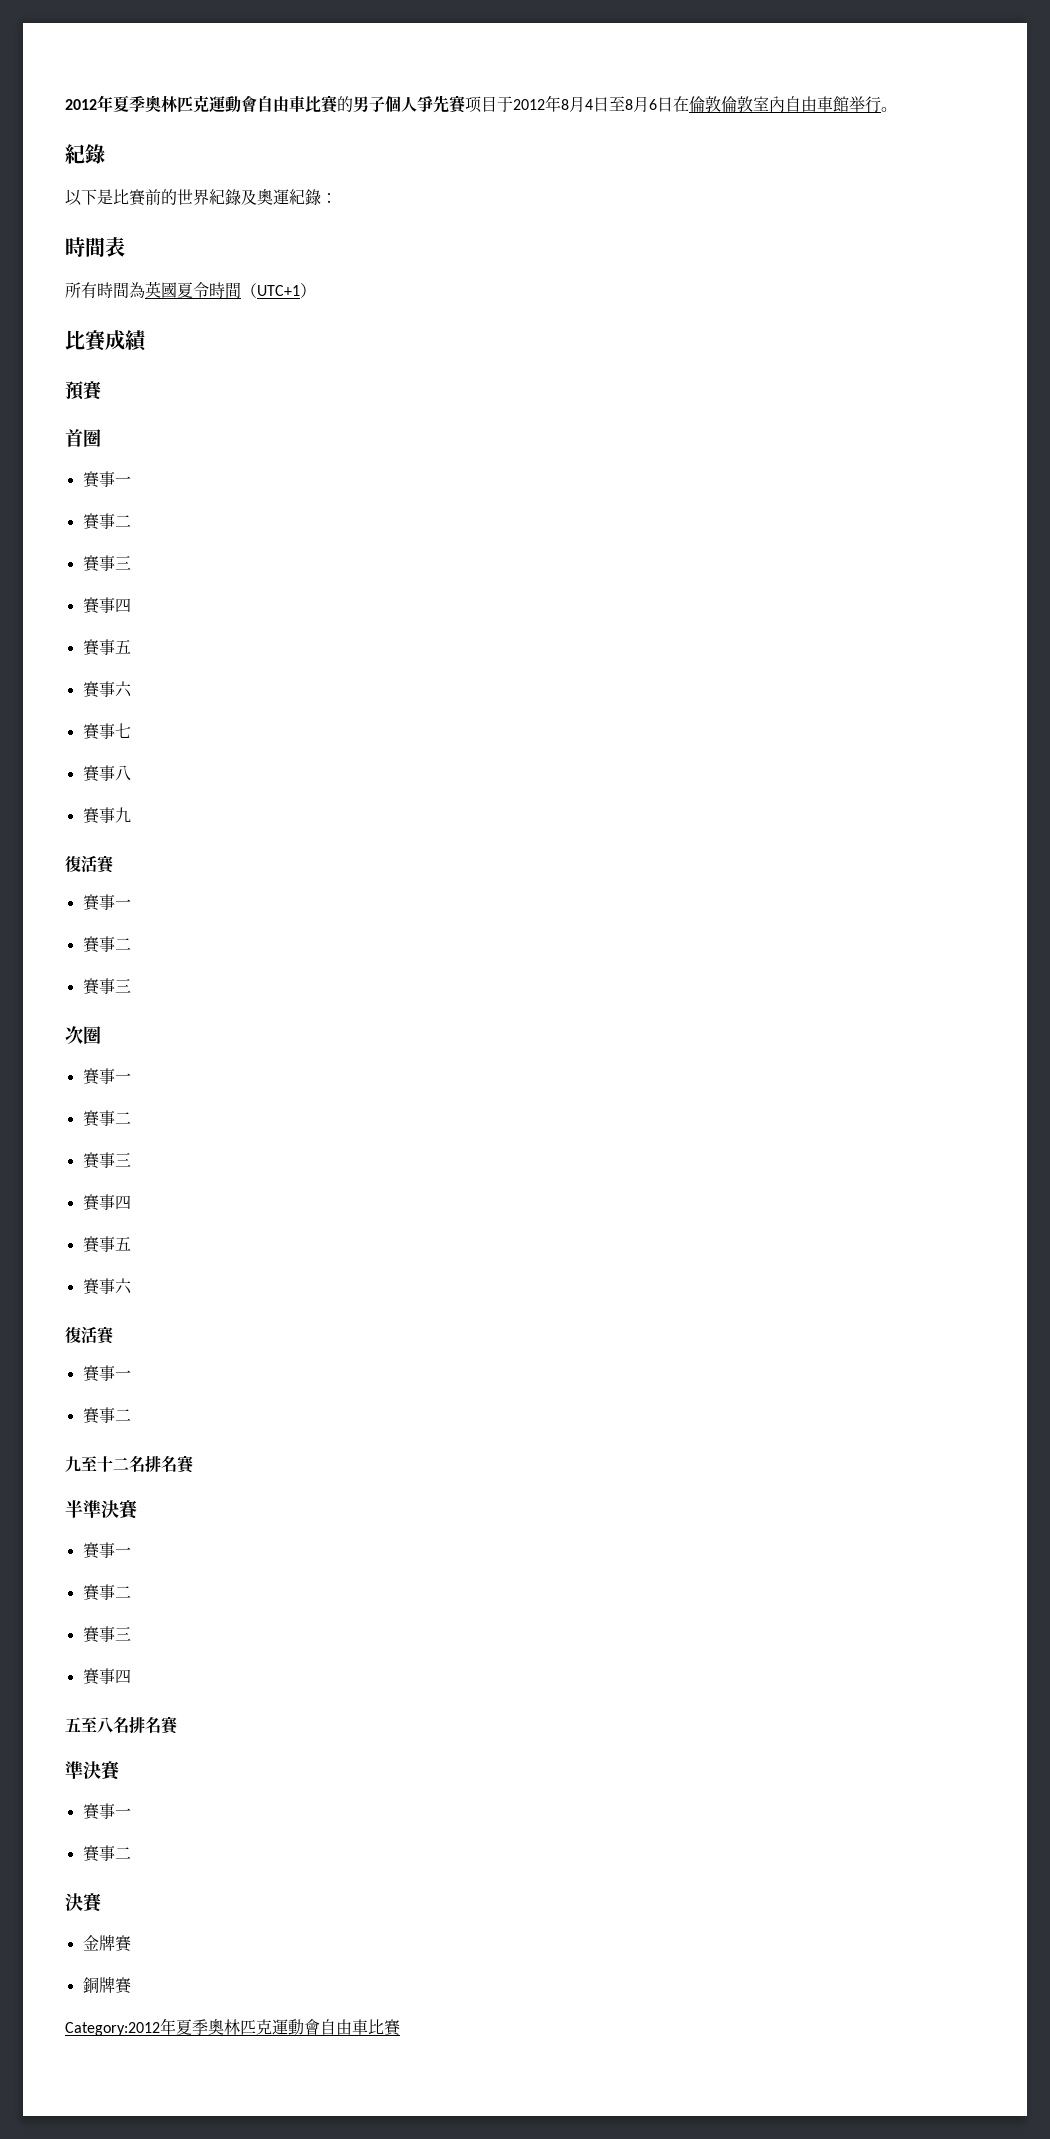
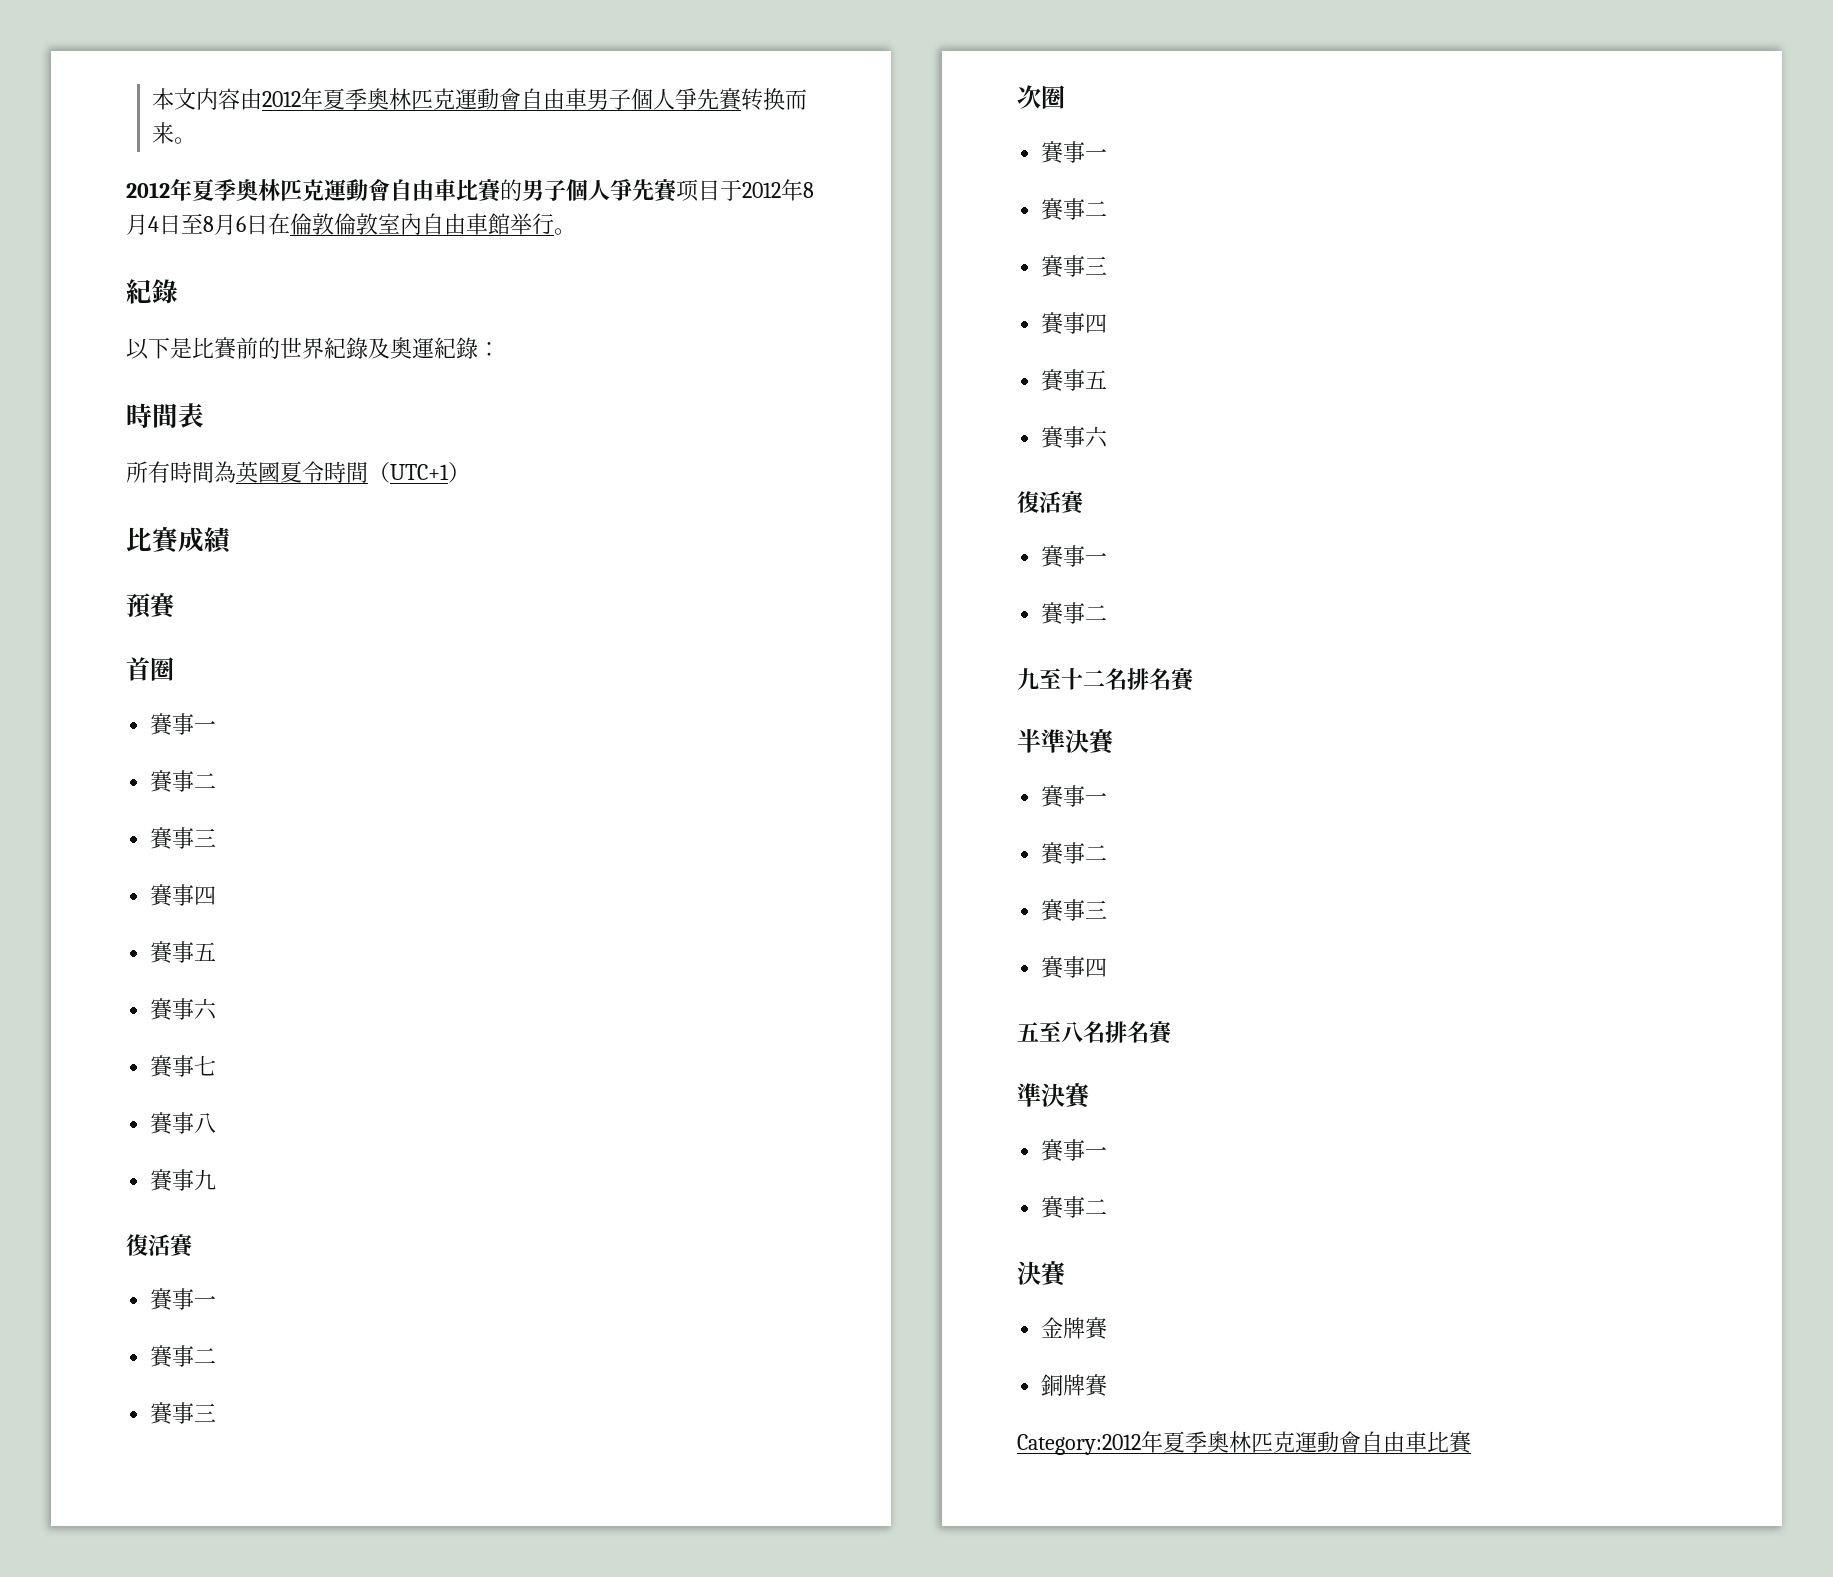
(65, 104) none -> [152,88,808,111] [152,122,197,144] 本文内容由2012年夏季奧林匹克運動會自由車男子個人爭先賽转换而来。 //

